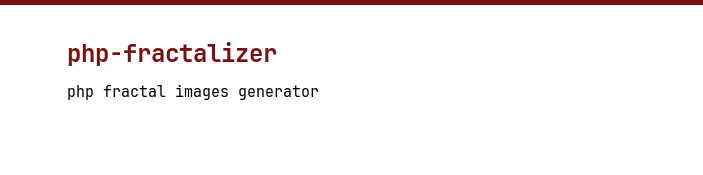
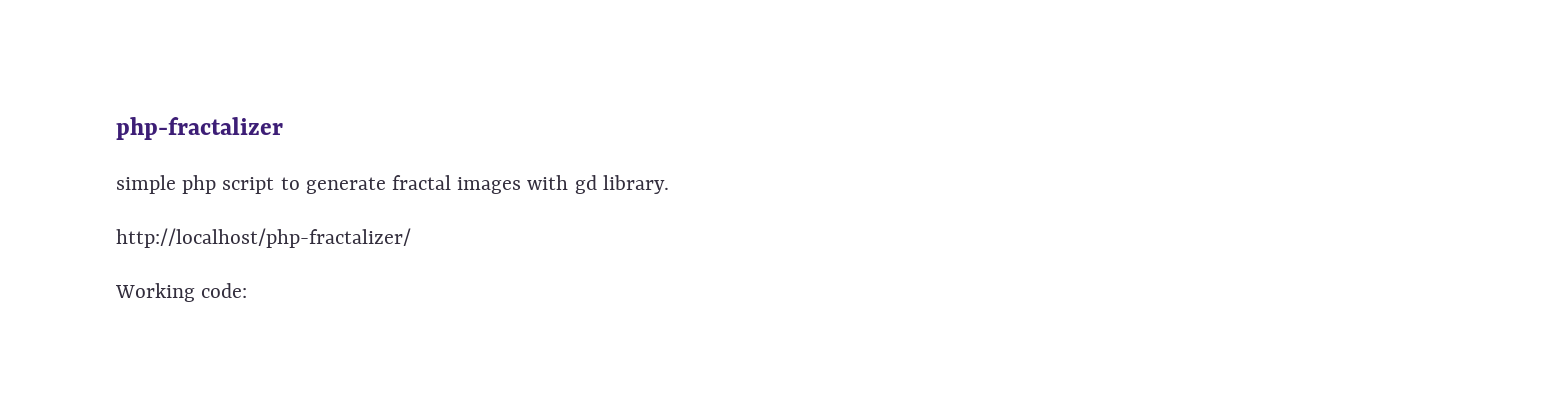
[67,84,319,100] php fractal images generator -> [116,175,669,194] [116,228,411,248] [115,283,248,302] simple php script to generate fractal images with gd library. // http://localhost/php-fractalizer/ // Working code:

